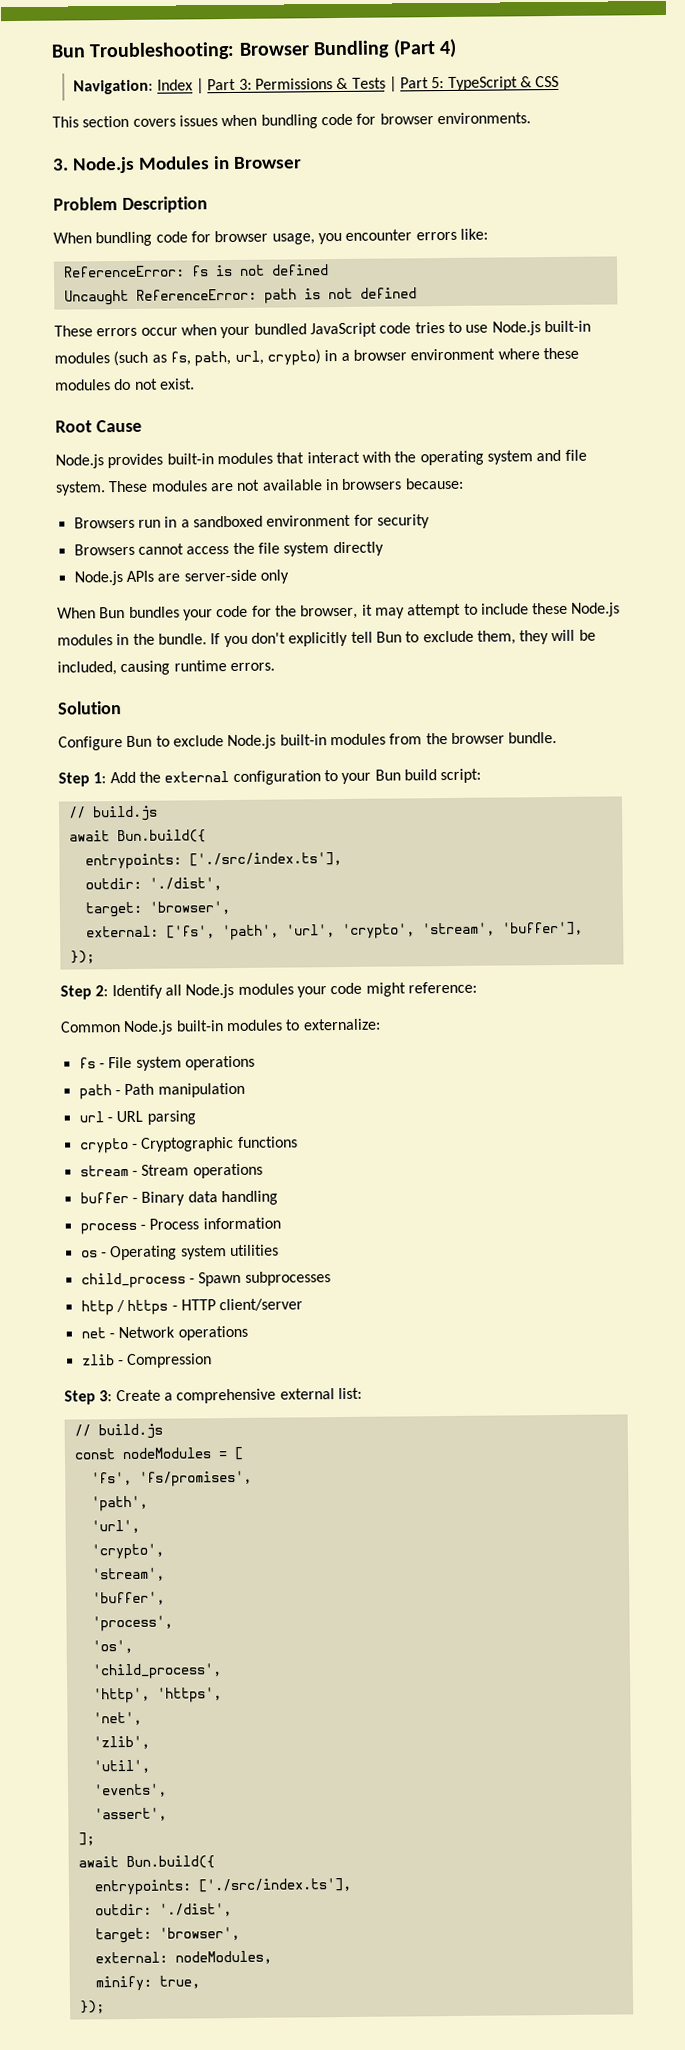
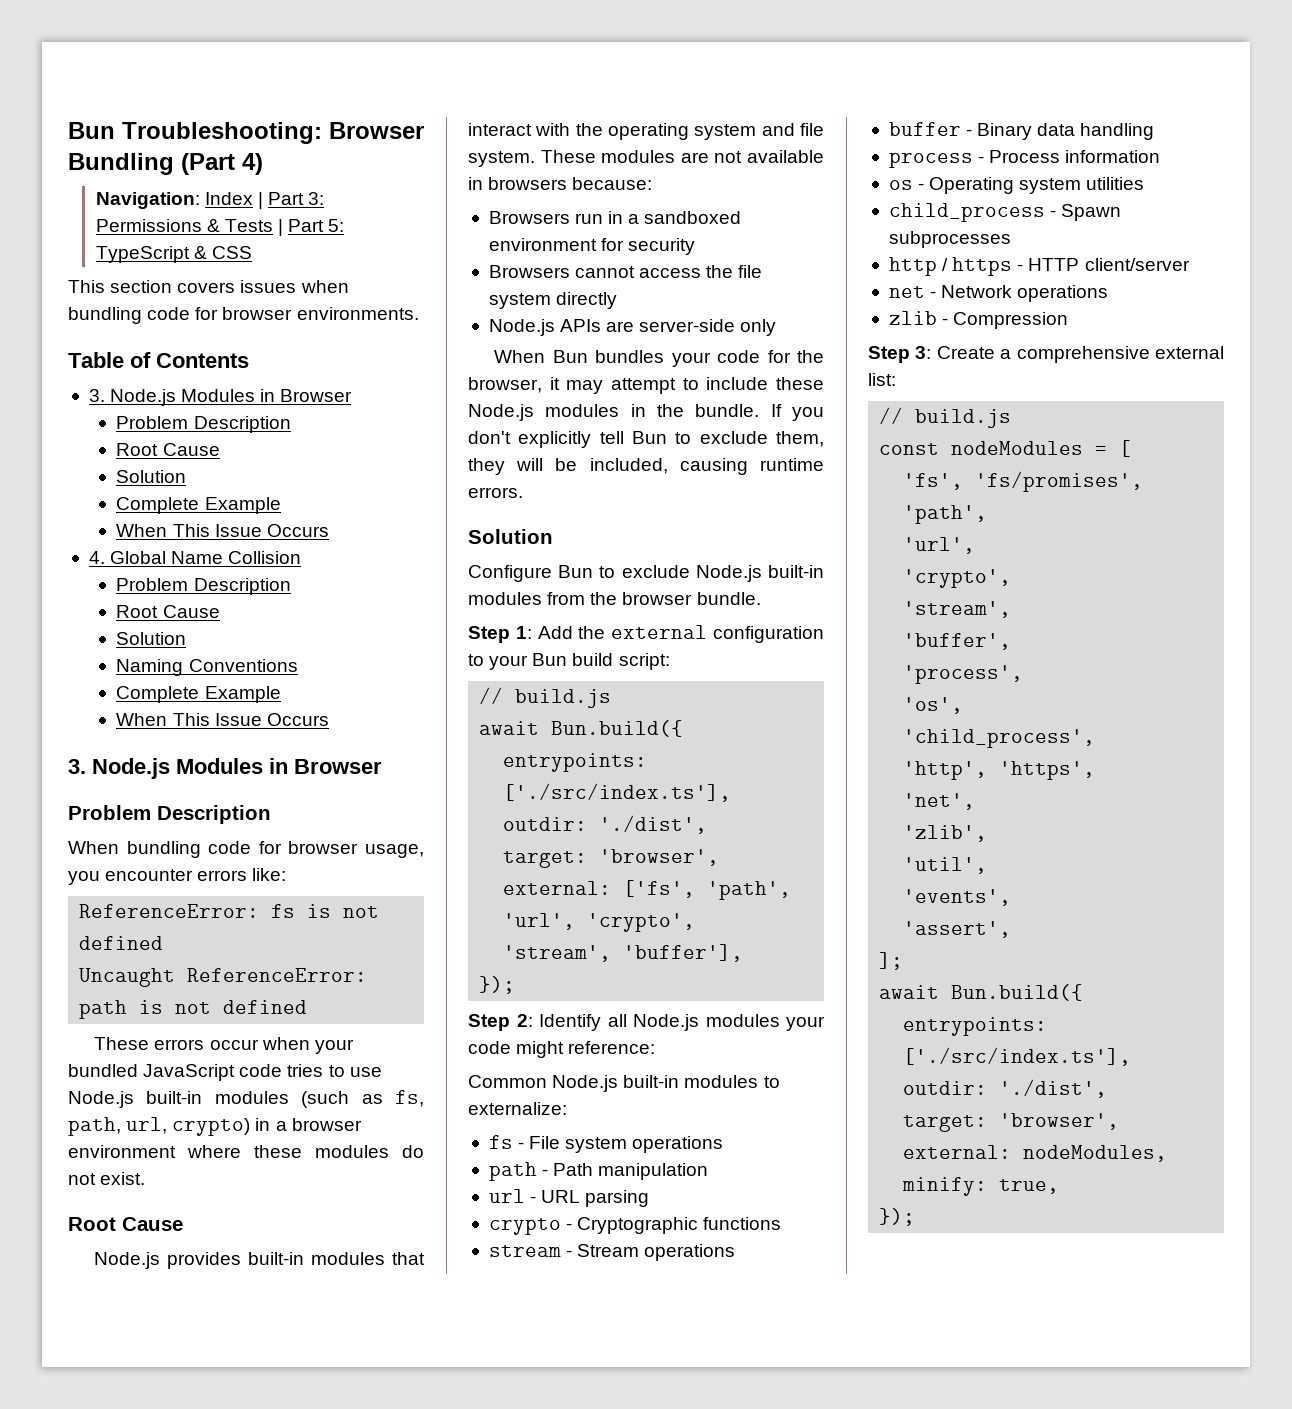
(531, 118) none -> [68,352,249,368] [88,389,353,406] [116,416,291,433] [116,443,220,456] [116,470,187,483] [116,497,281,514] [116,524,329,537] [88,551,302,564] [116,578,291,595] [116,605,220,618] [116,632,187,645] [116,659,298,676] [116,686,281,703] [116,713,329,726] // Table of Contents // 3. Node.js Modules in Browser // Problem Description // Root Cause // Solution // Complete Example // When This Issue Occurs // 4. Global Name Collision // Problem Description // Root Cause // Solution // Naming Conventions // Complete Example // When This Issue Occurs

